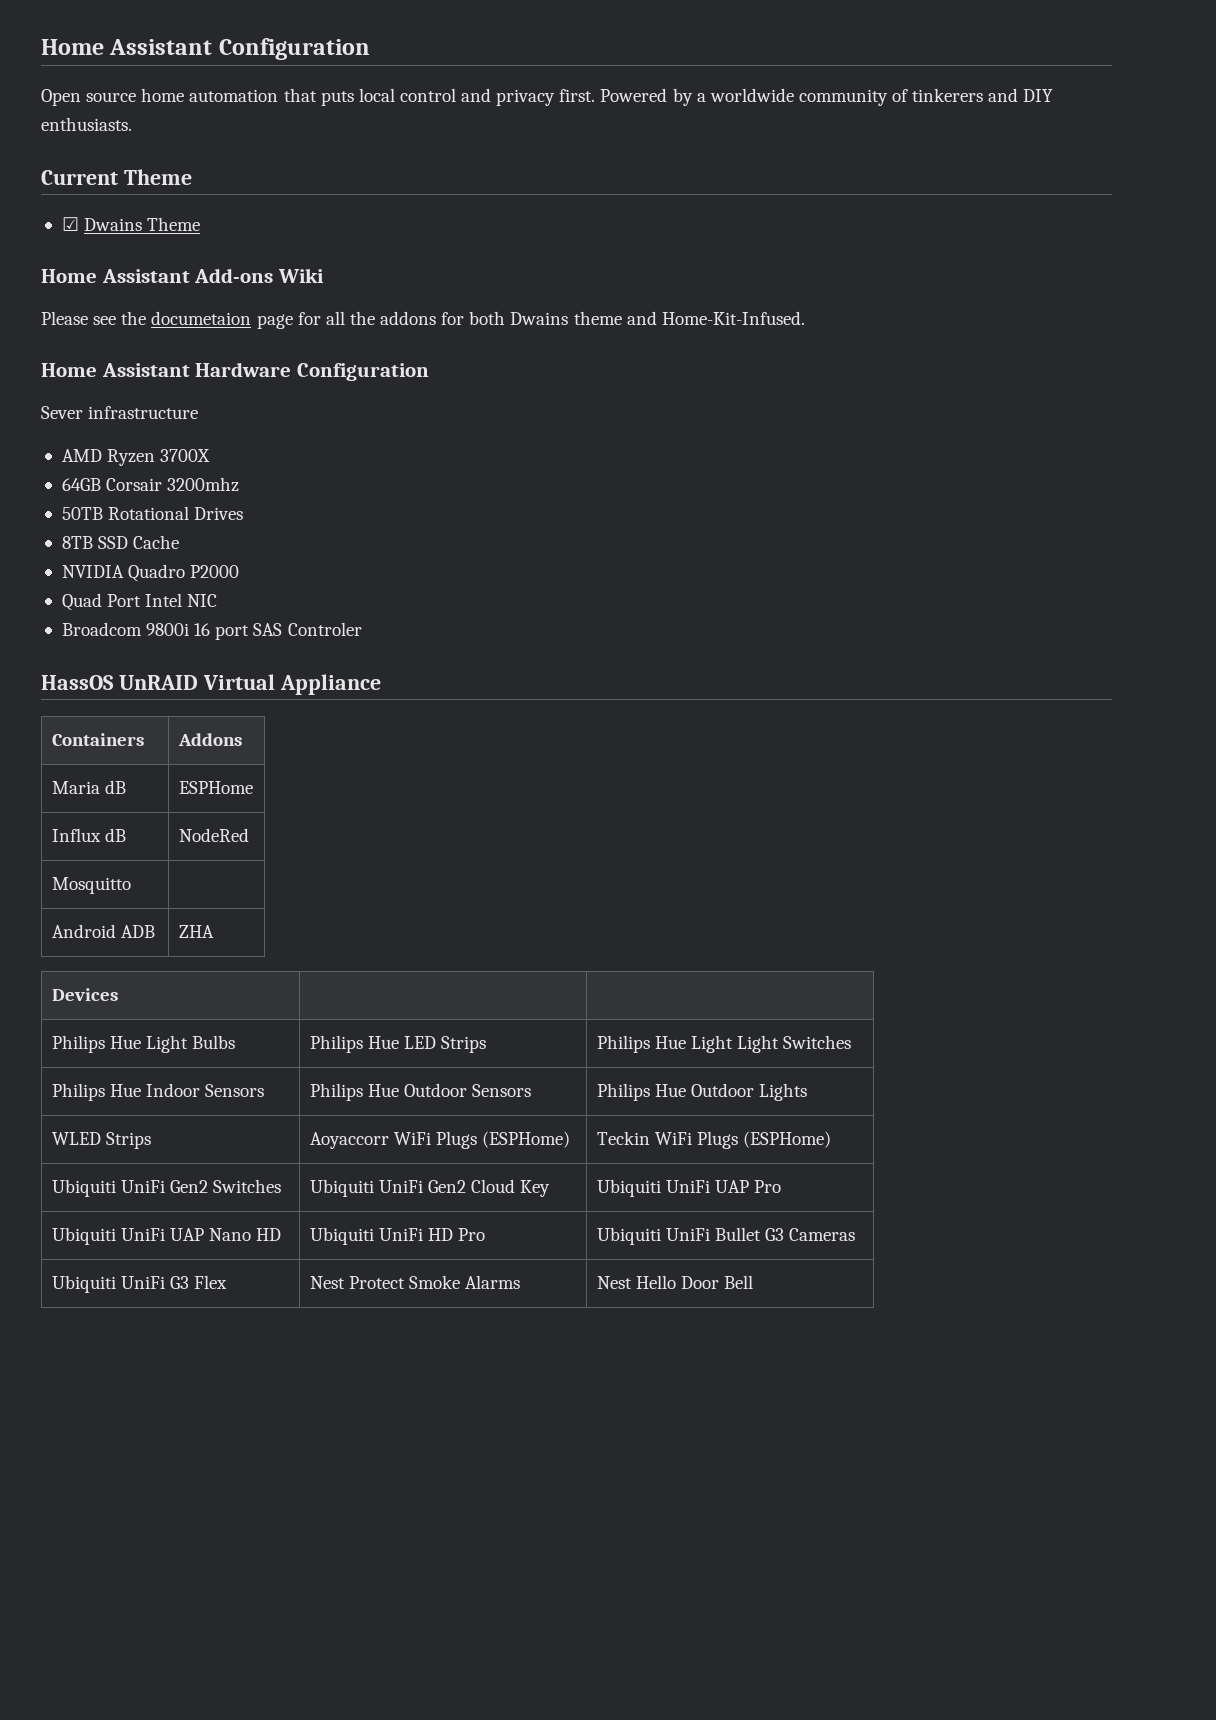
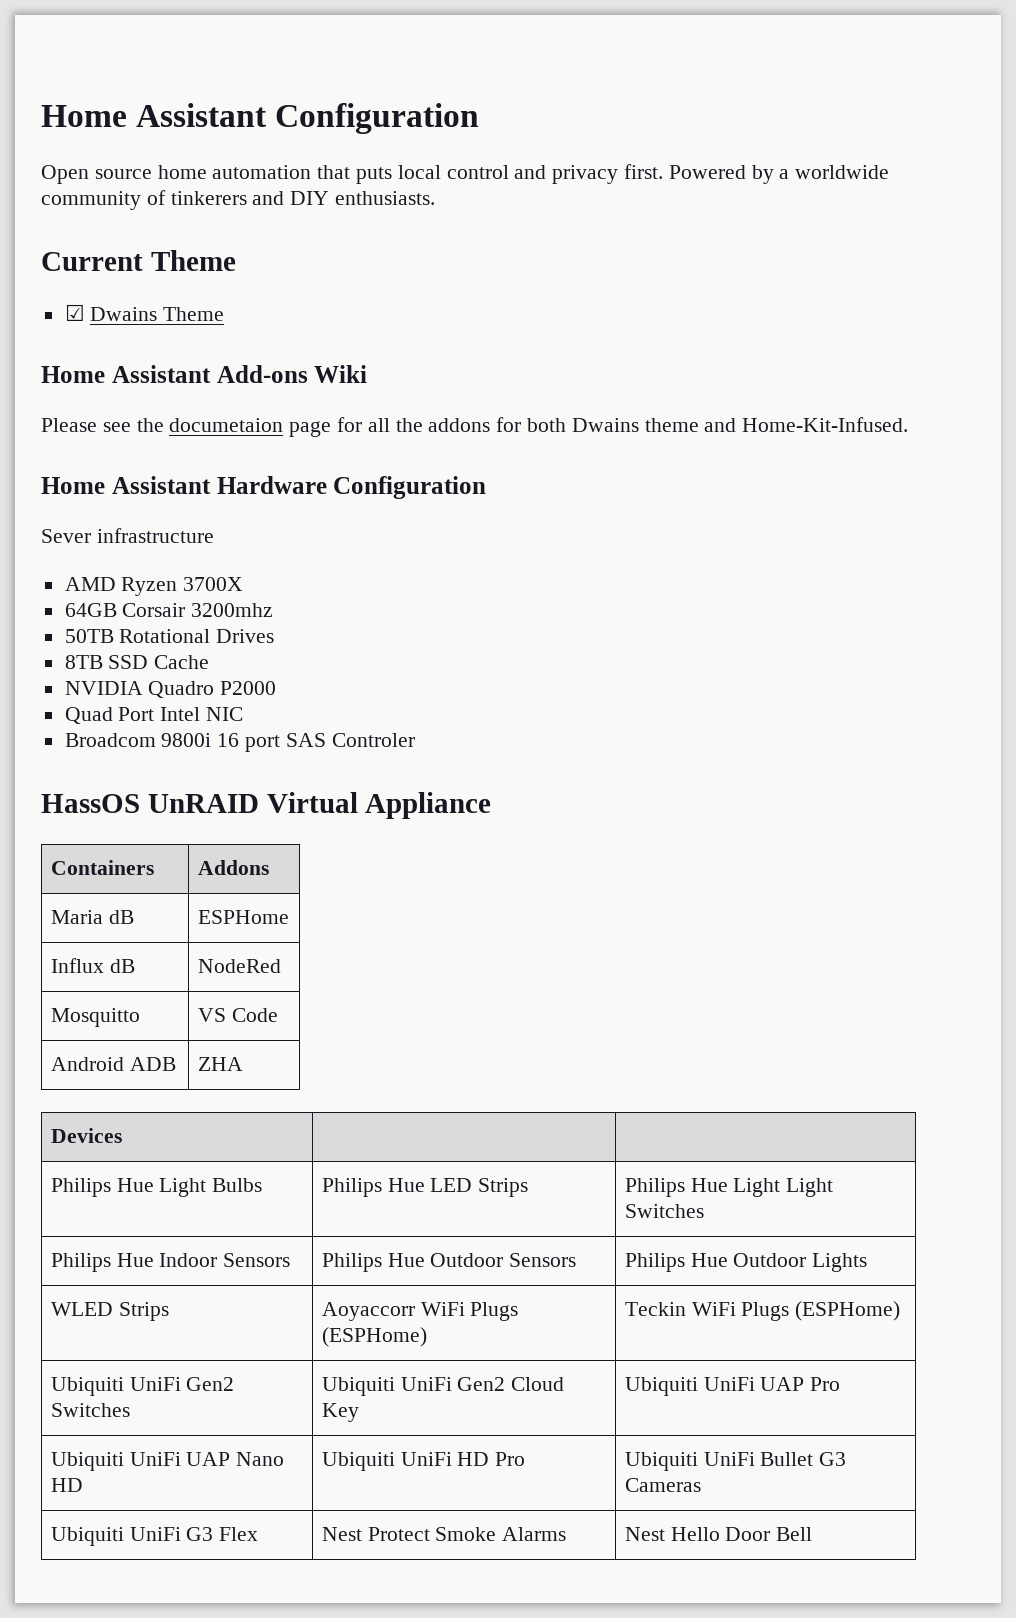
(131, 885) none -> [197,1008,278,1022] VS Code

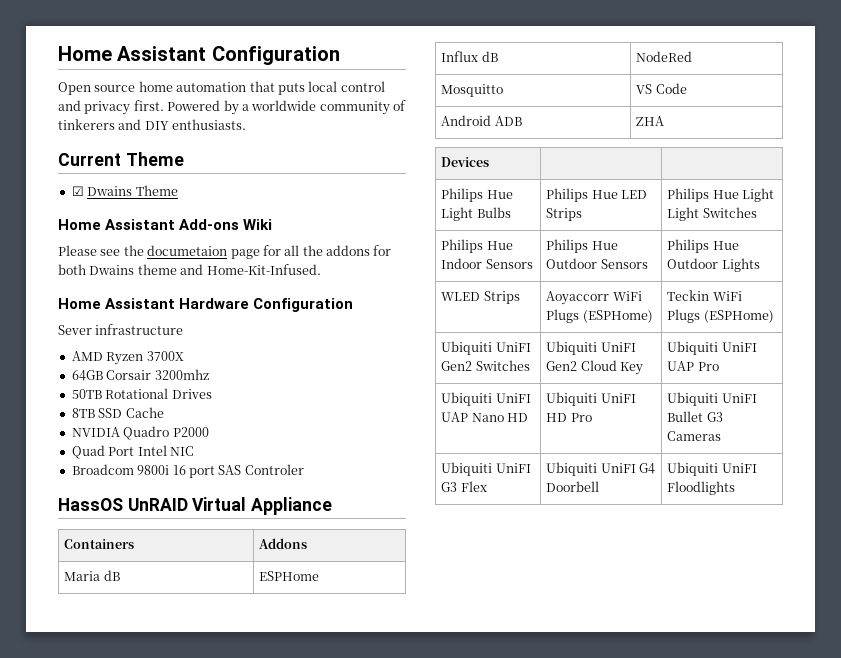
[129,1377,181,1391] UniFi -> [495,342,531,352] UniFI
[400,1377,452,1391] UniFi -> [600,342,636,352] UniFI
[703,1377,755,1391] UniFi -> [721,342,757,352] UniFI
[129,1452,181,1466] UniFi -> [495,393,531,403] UniFI
[400,1452,452,1466] UniFi -> [600,393,636,403] UniFI
[703,1452,755,1466] UniFi -> [721,393,757,403] UniFI
[129,1527,181,1541] UniFi -> [495,463,531,473] UniFI
[321,1527,567,1541] [624,1527,813,1541] Nest Protect Smoke Alarms | Nest Hello Door Bell -> [546,462,655,476] [546,481,600,492] [667,462,757,476] [667,481,736,495] Ubiquiti UniFI G4 Doorbell | Ubiquiti UniFI Floodlights

